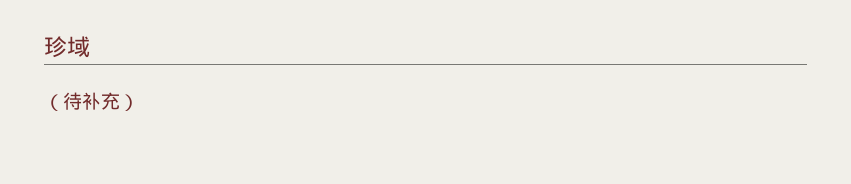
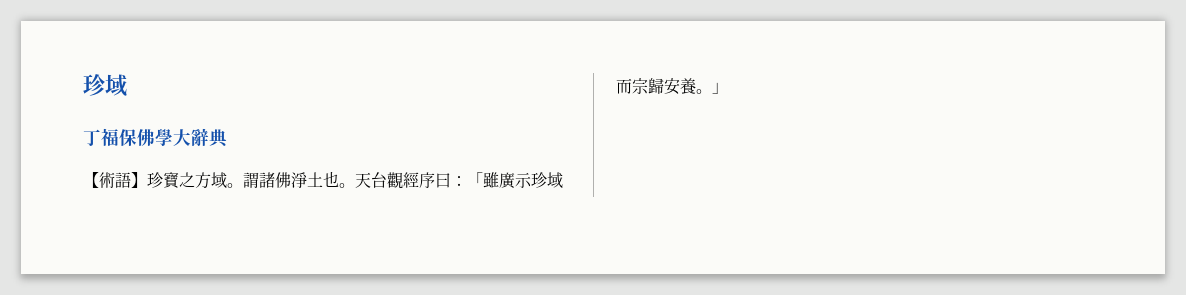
[44,92,139,111] （待补充） -> [83,128,229,148] [83,171,563,189] [616,78,728,95] 丁福保佛學大辭典 // 【術語】珍寶之方域。謂諸佛淨土也。天台觀經序曰：「雖廣示珍域而宗歸安養。」

